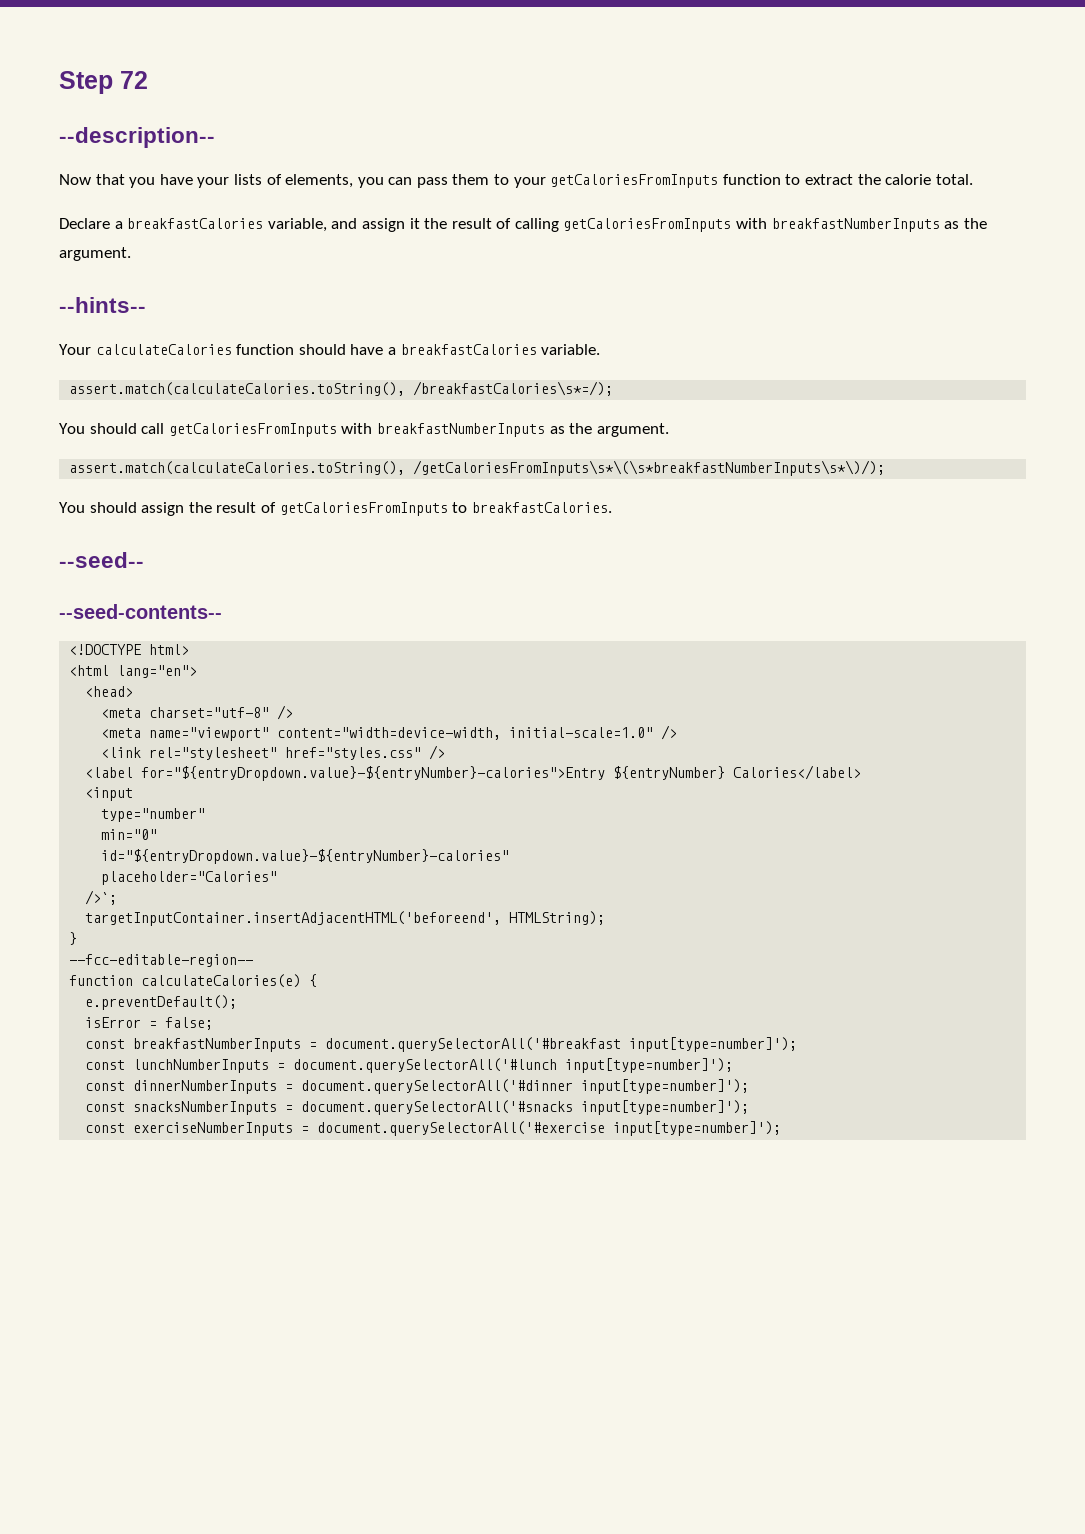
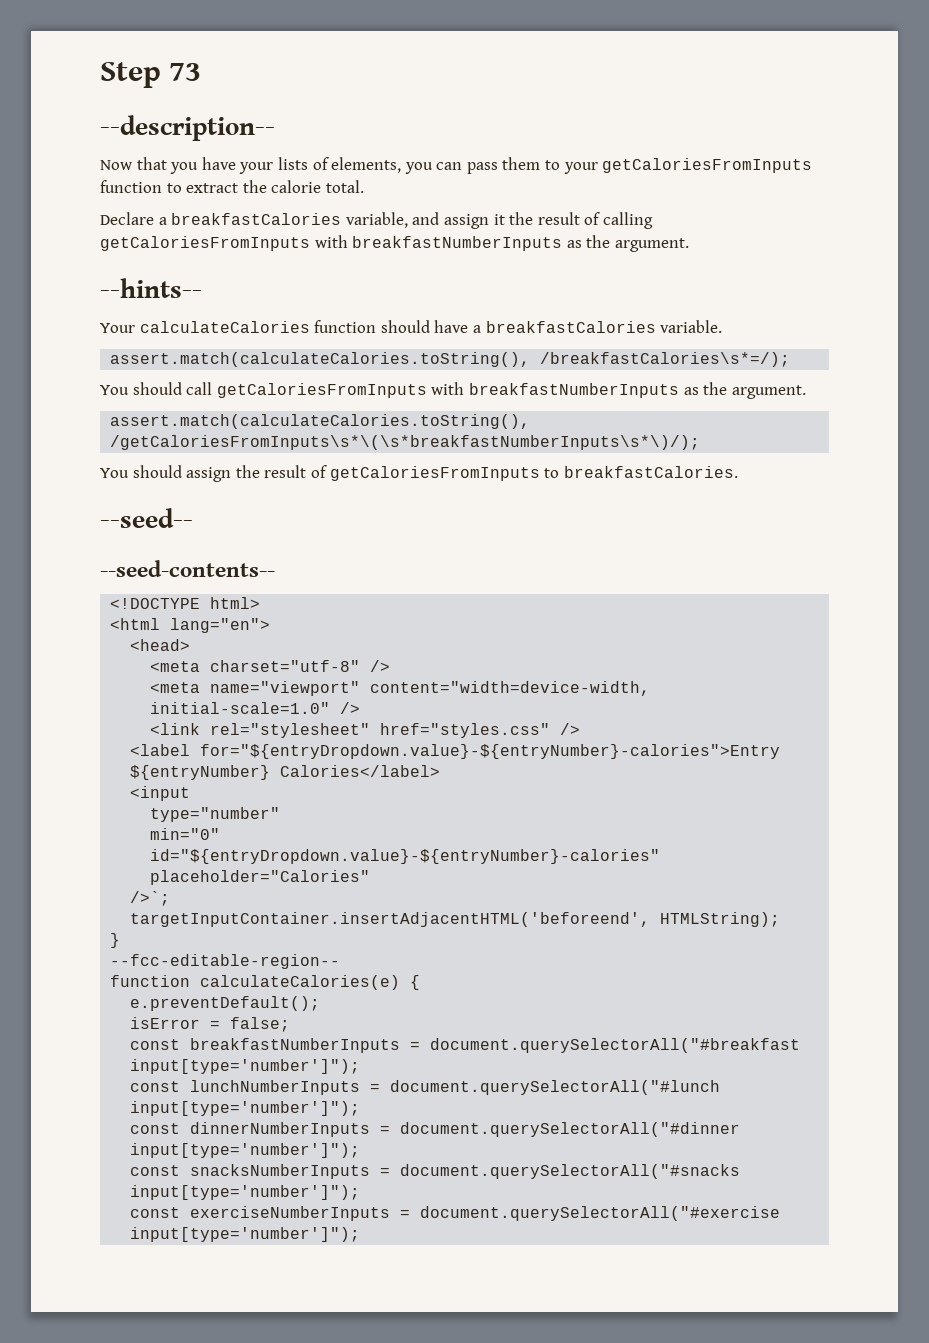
[120,71,148,89] 72 -> [169,63,202,81] 73
[325,1037,798,1052] document.querySelectorAll('#breakfast input[type=number]'); -> [430,1038,801,1053] [130,1059,361,1074] document.querySelectorAll("#breakfast input[type='number']");
[293,1058,734,1073] document.querySelectorAll('#lunch input[type=number]'); -> [390,1080,721,1095] [130,1101,361,1116] document.querySelectorAll("#lunch input[type='number']");
[301,1079,750,1094] document.querySelectorAll('#dinner input[type=number]'); -> [400,1122,741,1137] [130,1143,361,1158] document.querySelectorAll("#dinner input[type='number']");
[301,1100,750,1115] document.querySelectorAll('#snacks input[type=number]'); -> [400,1164,741,1179] [130,1185,361,1200] document.querySelectorAll("#snacks input[type='number']");
[317,1121,782,1136] document.querySelectorAll('#exercise input[type=number]'); -> [420,1206,781,1221] [130,1227,361,1242] document.querySelectorAll("#exercise input[type='number']");

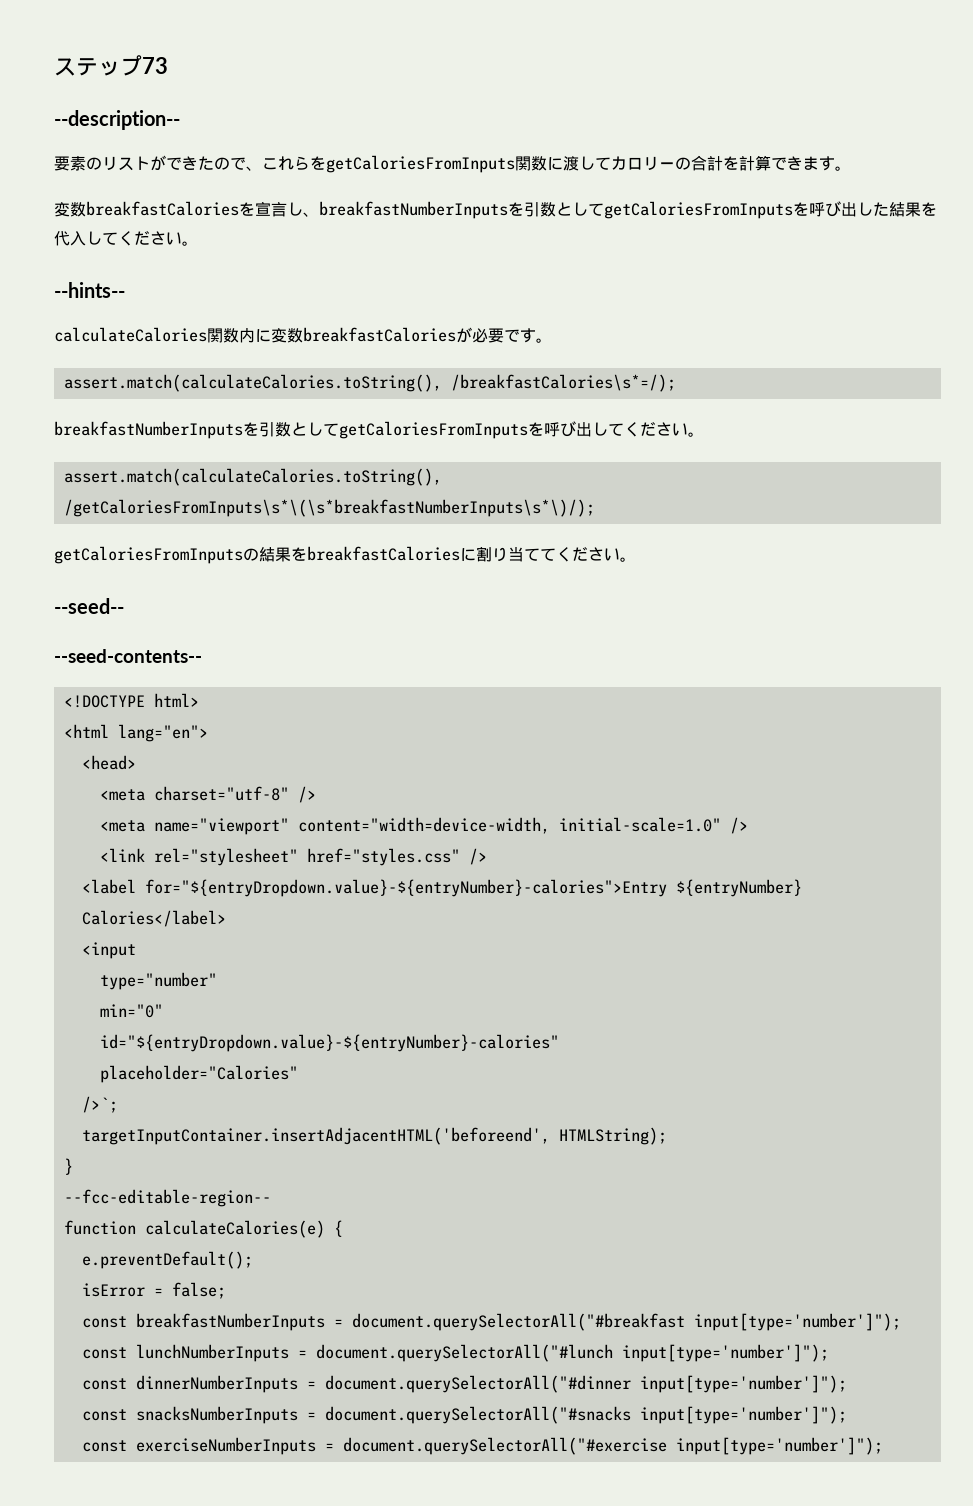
[100,62,161,88] Step -> [54,55,142,76] ステップ
[100,157,813,174] [100,180,364,193] [100,212,653,229] [100,235,689,252] [100,278,202,298] [100,320,723,333] [110,352,791,367] [100,382,806,399] [110,414,531,429] [110,435,701,450] [100,465,738,482] Now that you have your lists of elements, you can pass them to your getCaloriesFromInputs function to extract the calorie total. // Declare a breakfastCalories variable, and assign it the result of calling getCaloriesFromInputs with breakfastNumberInputs as the argument. // --hints-- // Your calculateCalories function should have a breakfastCalories variable. // assert.match(calculateCalories.toString(), /breakfastCalories\s*=/); // You should call getCaloriesFromInputs with breakfastNumberInputs as the argument. // assert.match(calculateCalories.toString(), /getCaloriesFromInputs\s*\(\s*breakfastNumberInputs\s*\)/); // You should assign the result of getCaloriesFromInputs to breakfastCalories. -> [54,155,851,173] [54,201,937,219] [54,231,198,246] [54,282,125,298] [54,327,552,343] [63,374,676,392] [54,421,704,439] [63,468,442,486] [63,499,595,517] [54,546,636,564] 要素のリストができたので、これらをgetCaloriesFromInputs関数に渡してカロリーの合計を計算できます。 // 変数breakfastCaloriesを宣言し、breakfastNumberInputsを引数としてgetCaloriesFromInputsを呼び出した結果を代入してください。 // --hints-- // calculateCalories関数内に変数breakfastCaloriesが必要です。 // assert.match(calculateCalories.toString(), /breakfastCalories\s*=/); // breakfastNumberInputsを引数としてgetCaloriesFromInputsを呼び出してください。 // assert.match(calculateCalories.toString(), /getCaloriesFromInputs\s*\(\s*breakfastNumberInputs\s*\)/); // getCaloriesFromInputsの結果をbreakfastCaloriesに割り当ててください。

